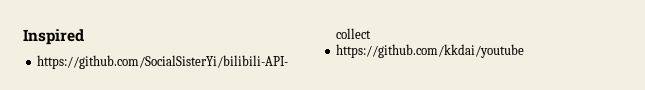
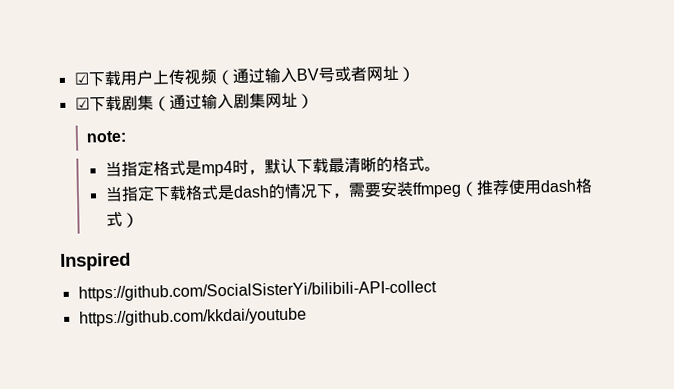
(23, 37) none -> [73,65,415,87] [74,92,314,112] [85,130,127,143] [104,156,441,178] [104,178,593,203] [105,211,139,228] ☑下载用户上传视频（通过输入BV号或者网址） // ☑下载剧集（通过输入剧集网址） // note: // 当指定格式是mp4时，默认下载最清晰的格式。 // 当指定下载格式是dash的情况下，需要安装ffmpeg（推荐使用dash格式） //

